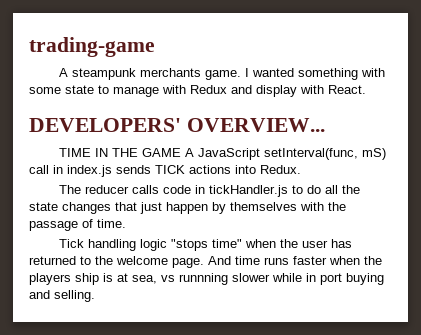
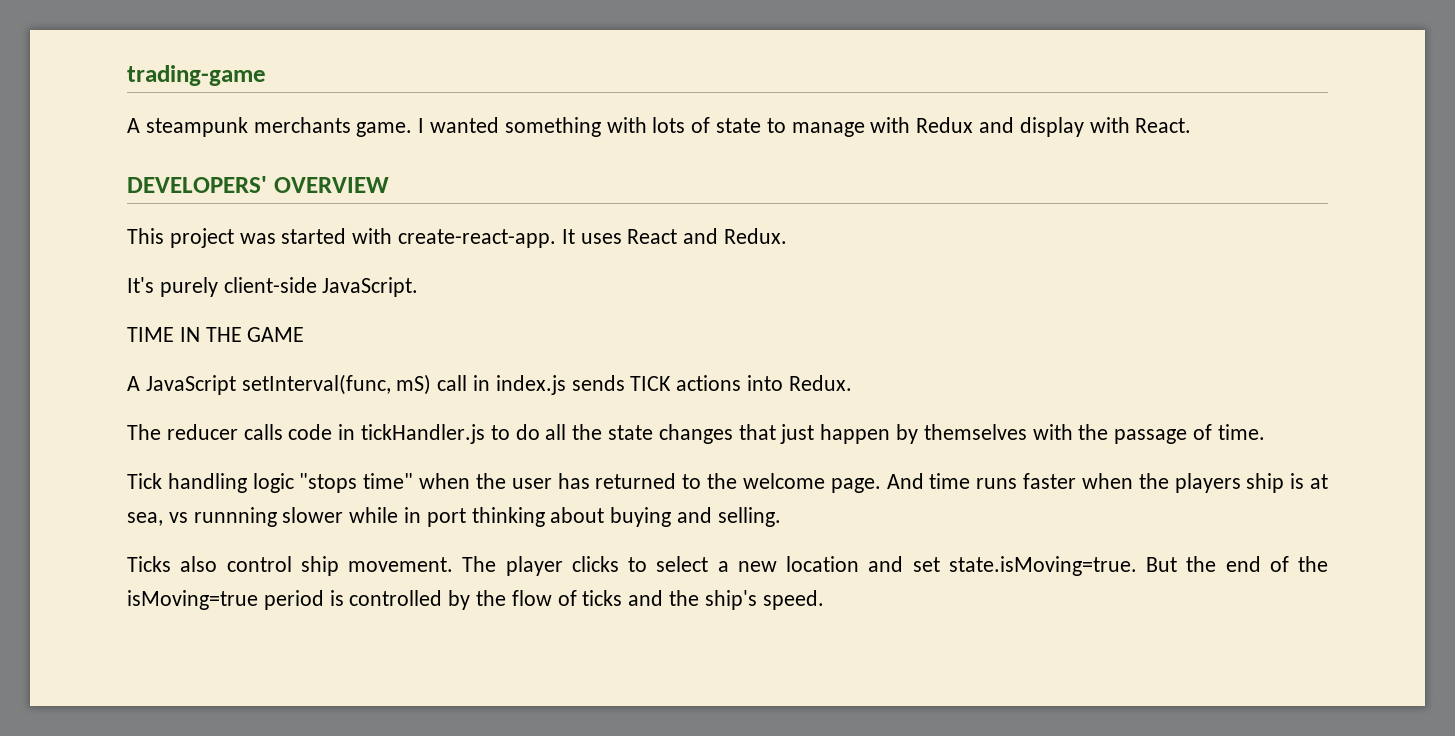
[29,87,61,94] some -> [652,117,711,133] lots of
[186,118,325,132] OVERVIEW... -> [273,177,389,193] [127,228,788,248] [127,277,419,297] OVERVIEW // This project was started with create-react-app. It uses React and Redux. // It's purely client-side JavaScript.
(181, 152) none -> (305, 334) //
(342, 279) none -> [471,507,605,527] thinking about
(95, 296) none -> [127,556,1328,576] [127,590,824,610] // Ticks also control ship movement. The player clicks to select a new location and set state.isMoving=true. But the end of the isMoving=true period is controlled by the flow of ticks and the ship's speed.

